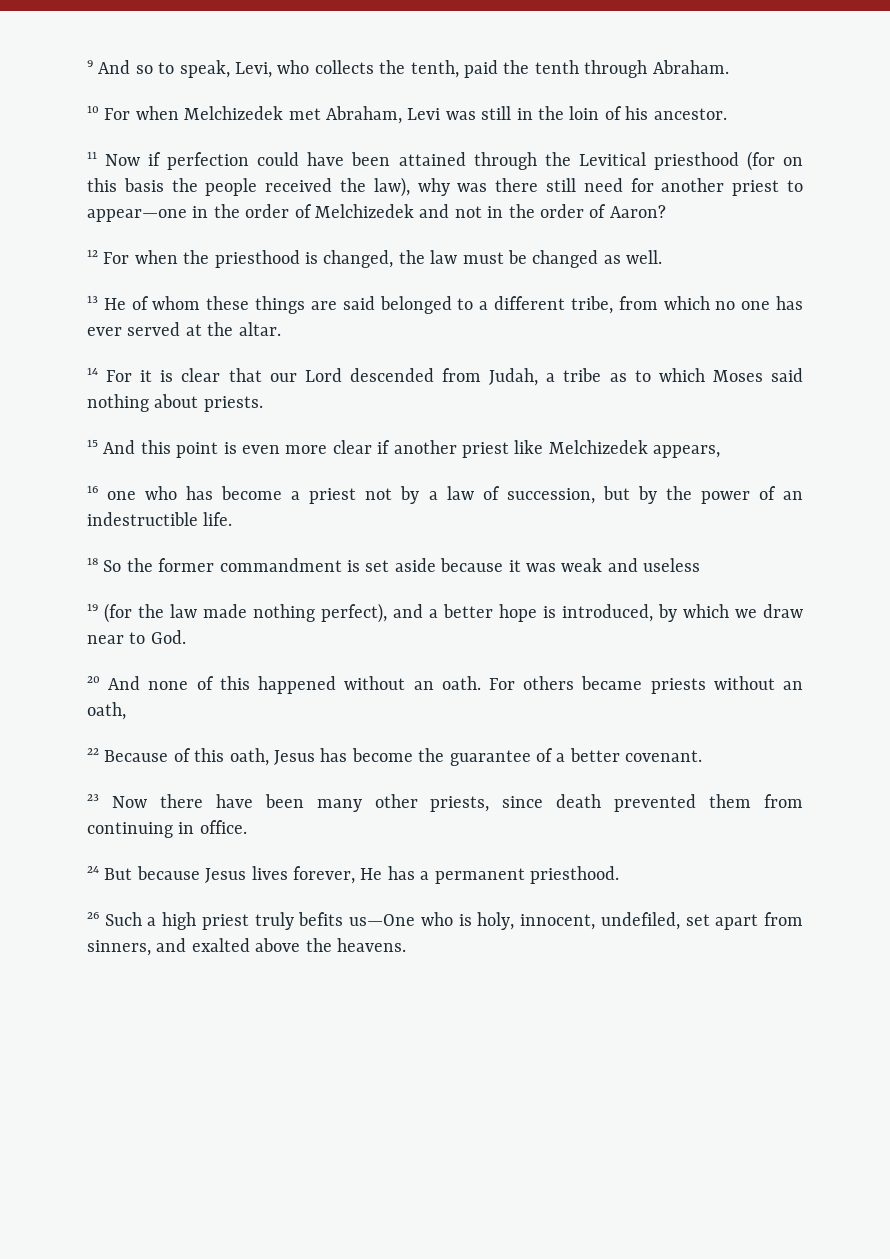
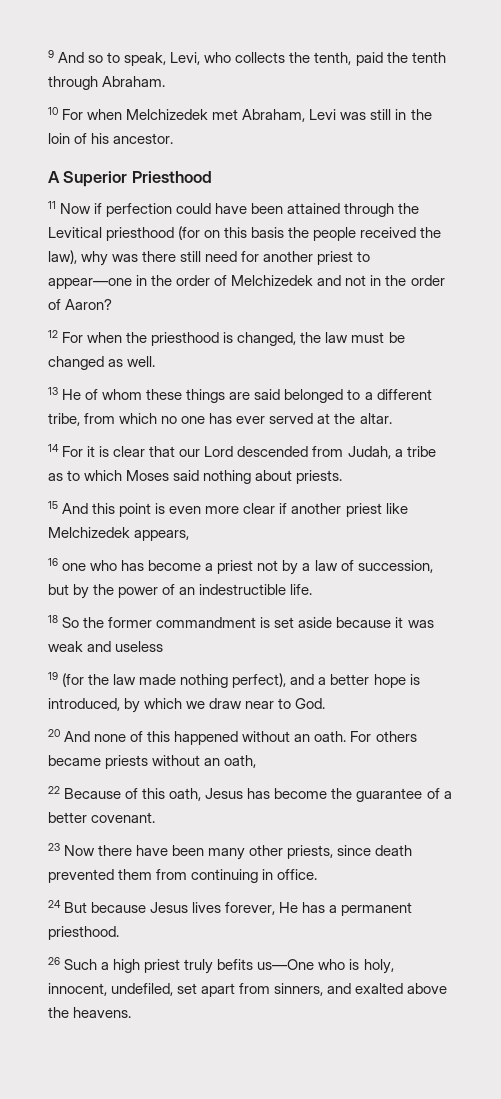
(727, 114) none -> [48,171,212,187] // A Superior Priesthood

